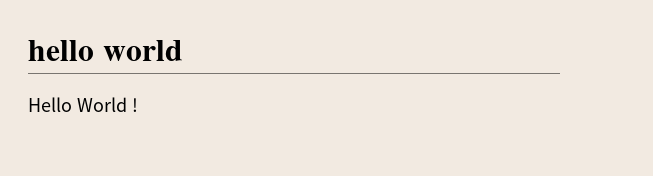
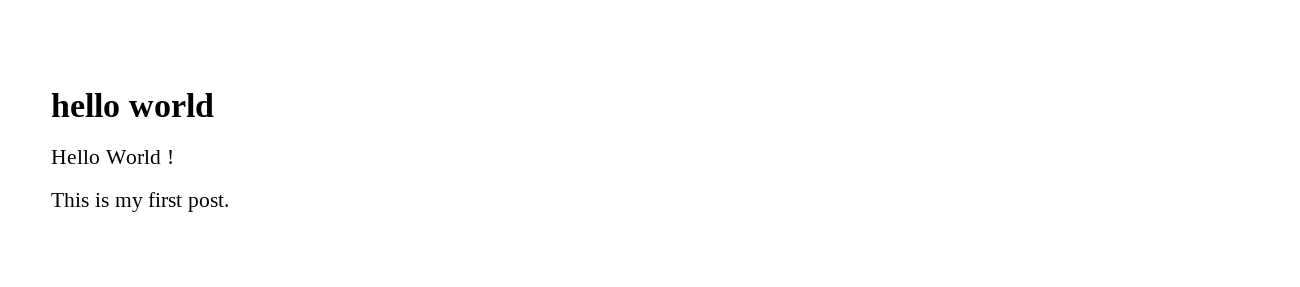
(138, 105) none -> [51,192,230,212] // This is my first post.

